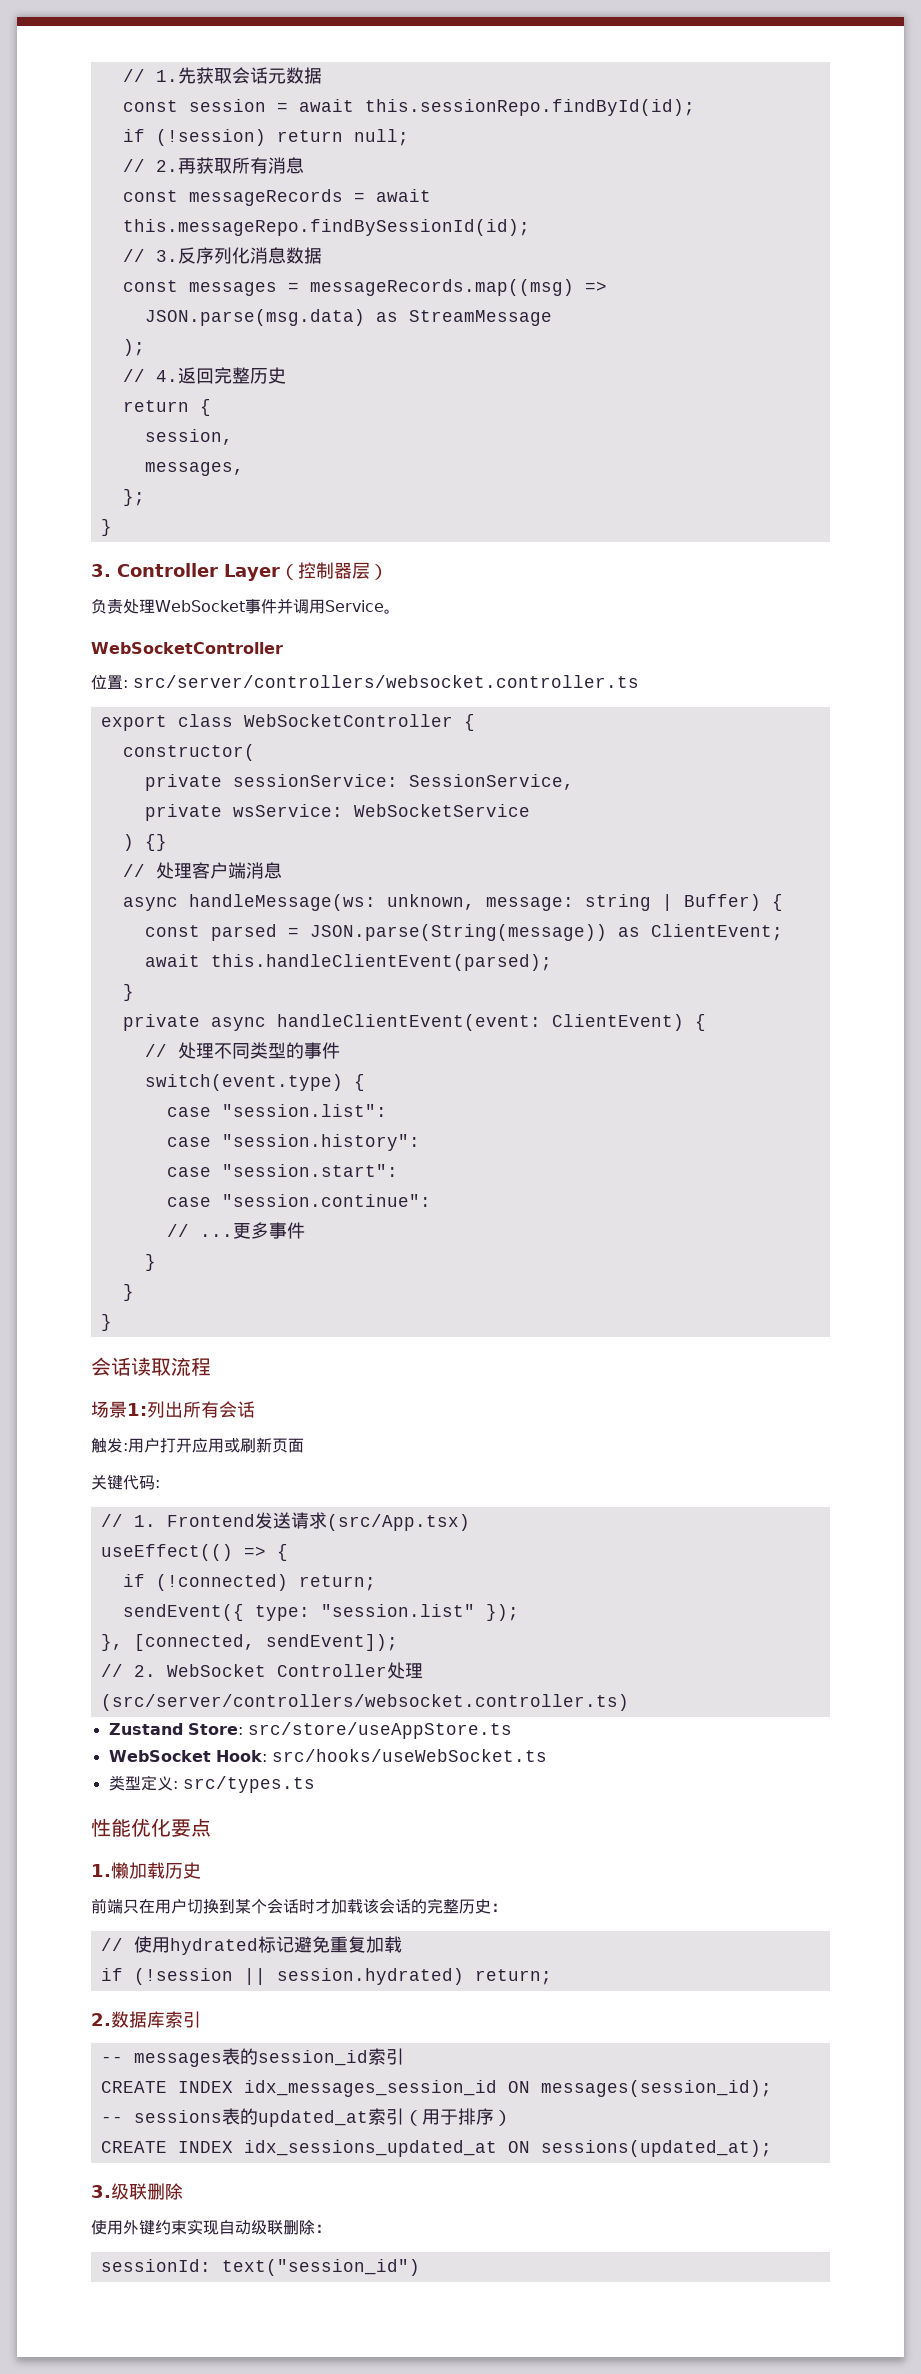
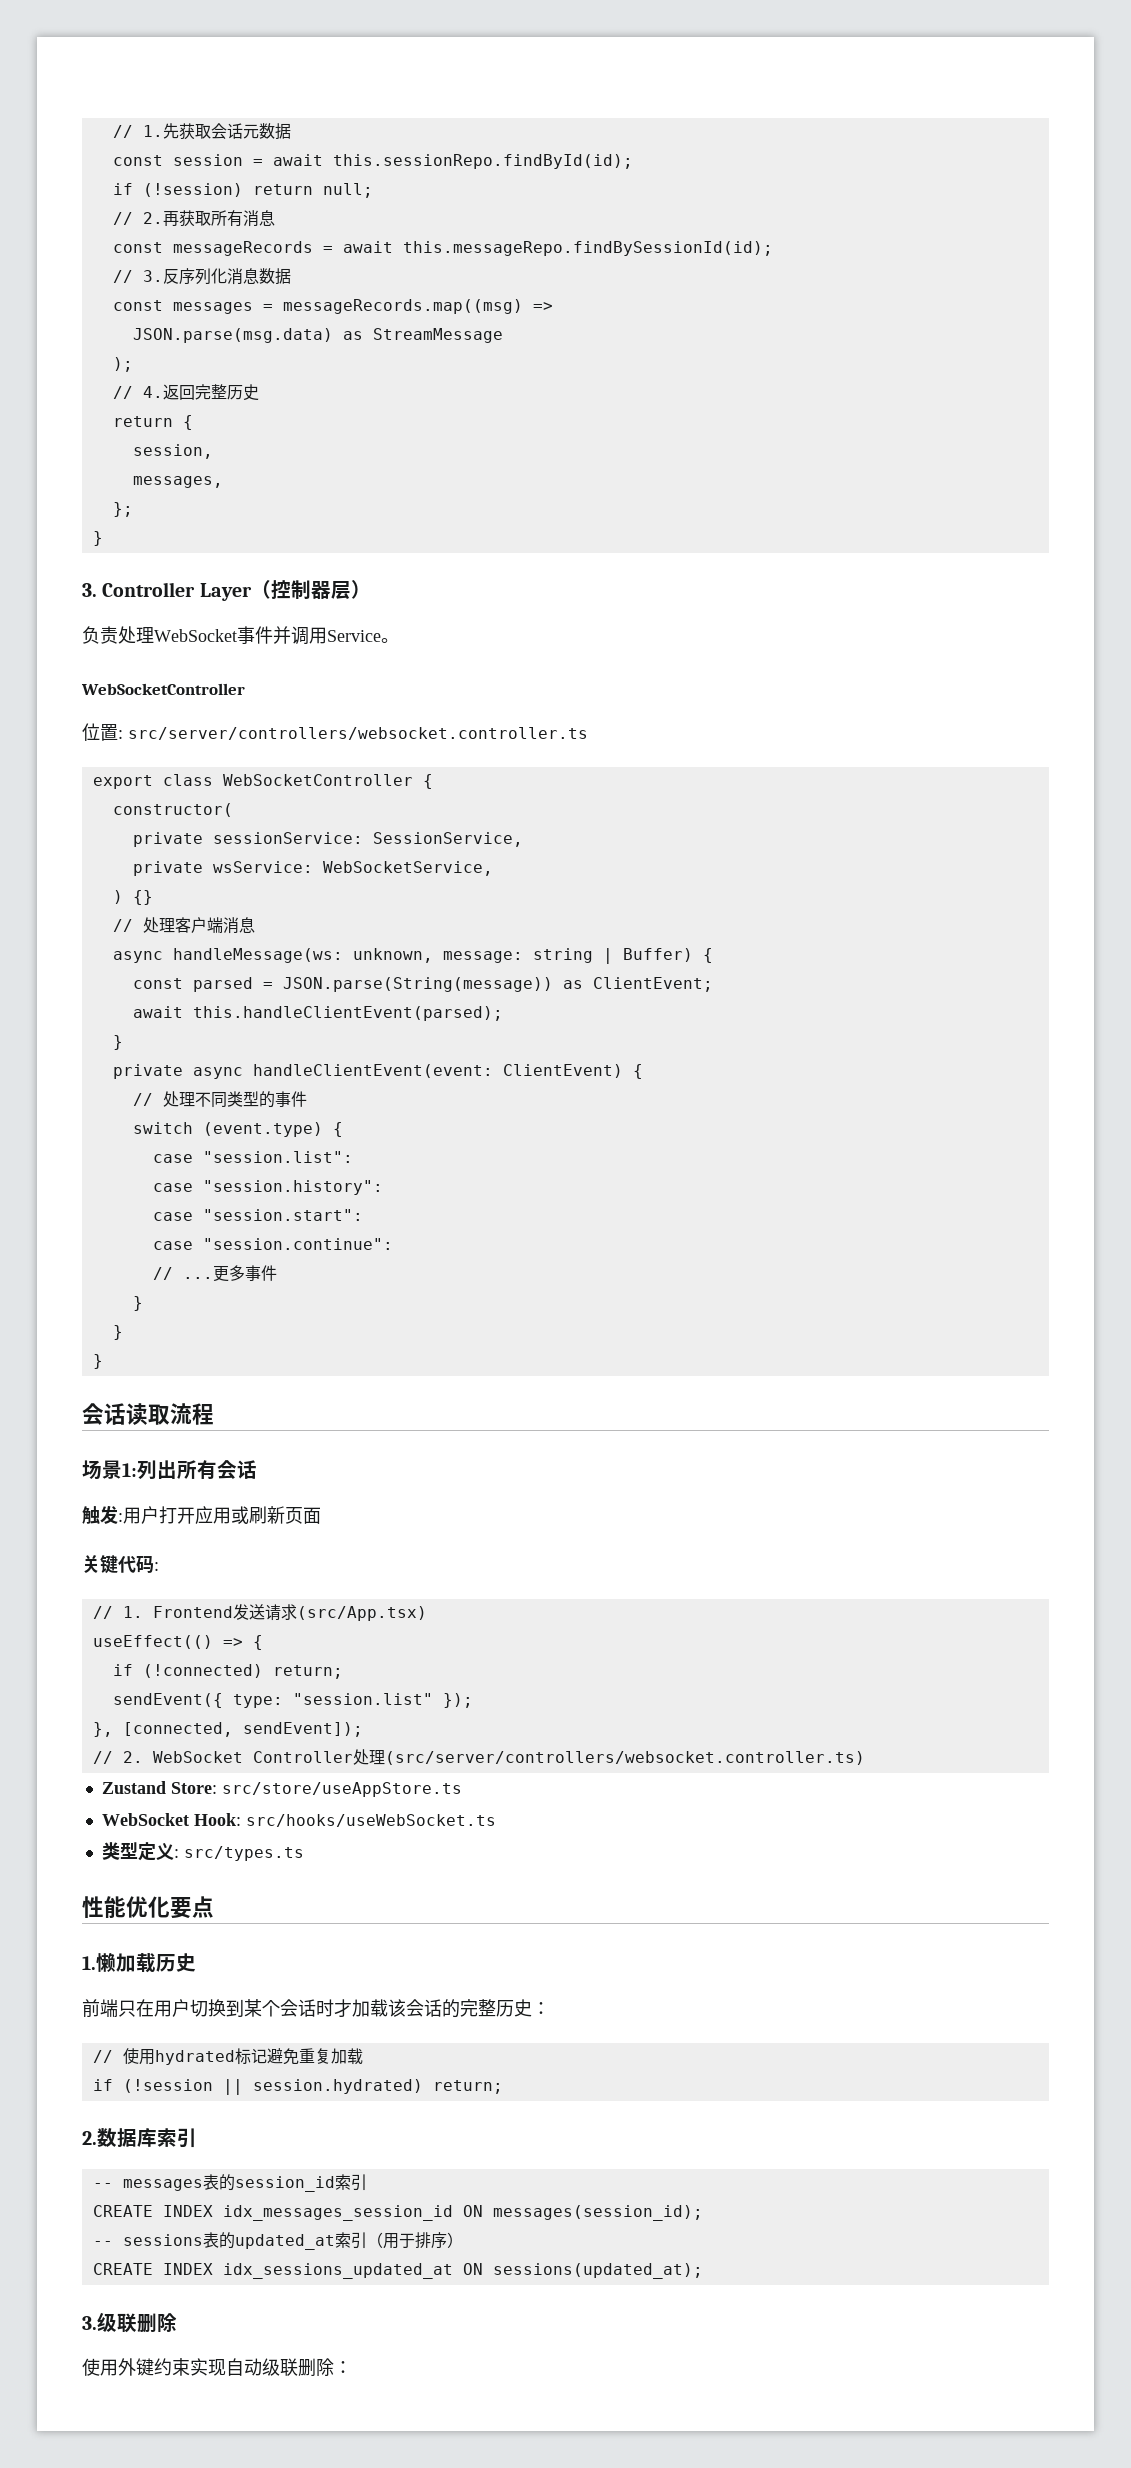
[353,804,530,817] WebSocketService -> [322,861,493,876] WebSocketService,
[144,1074,343,1091] switch(event.type) -> [132,1122,323,1137] switch (event.type)
[100,2259,420,2276] // sessionId: text("session_id") -> (352, 2367) none

